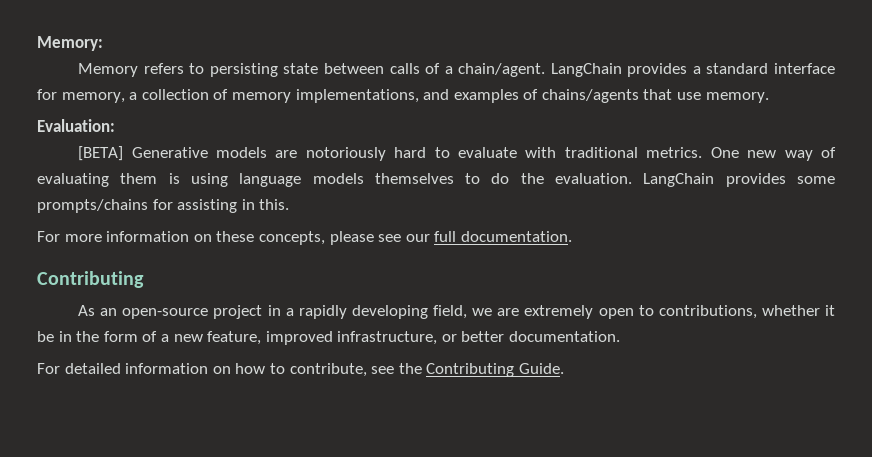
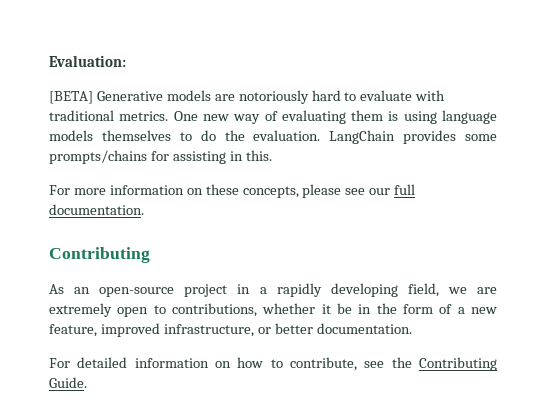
[37,36,103,51] [78,63,835,77] [37,89,769,103] Memory: // Memory refers to persisting state between calls of a chain/agent. LangChain provides a standard interface for memory, a collection of memory implementations, and examples of chains/agents that use memory. // -> (49, 61) none

